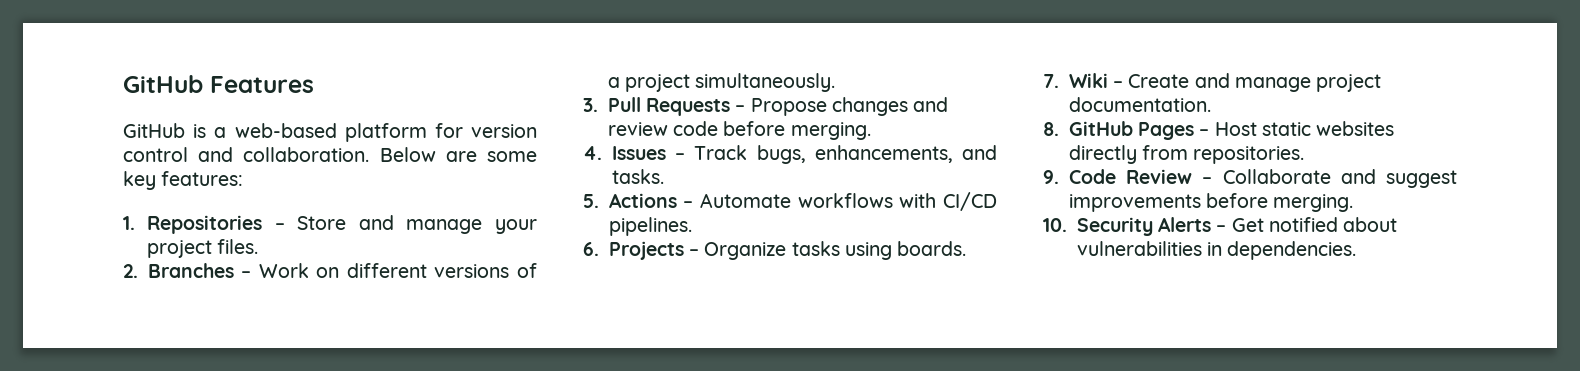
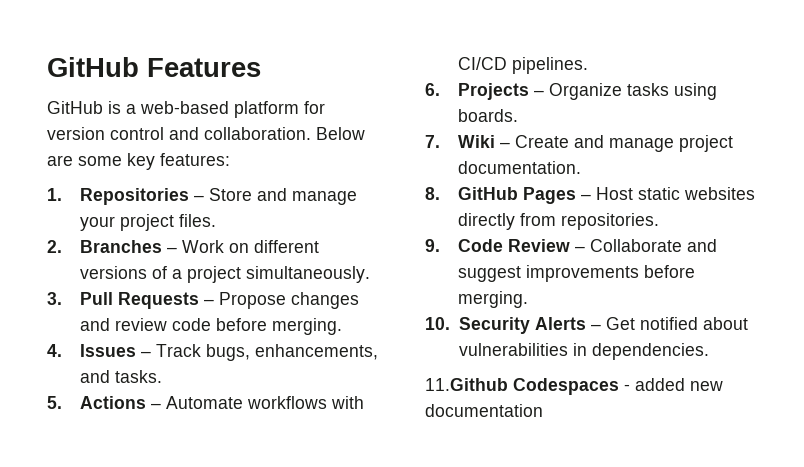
(1357, 250) none -> [425,378,723,395] [425,404,543,417] // 11.Github Codespaces - added new documentation

